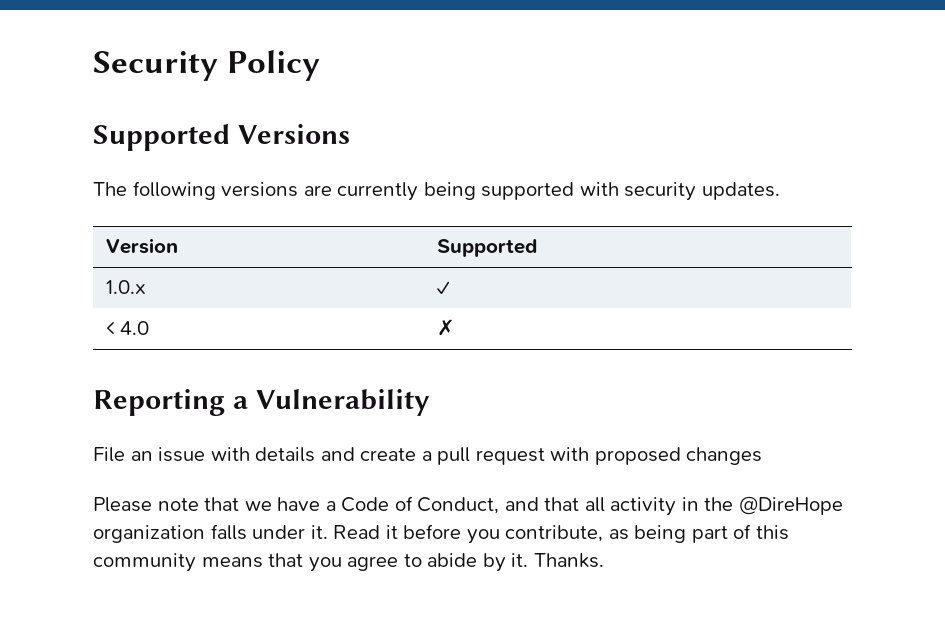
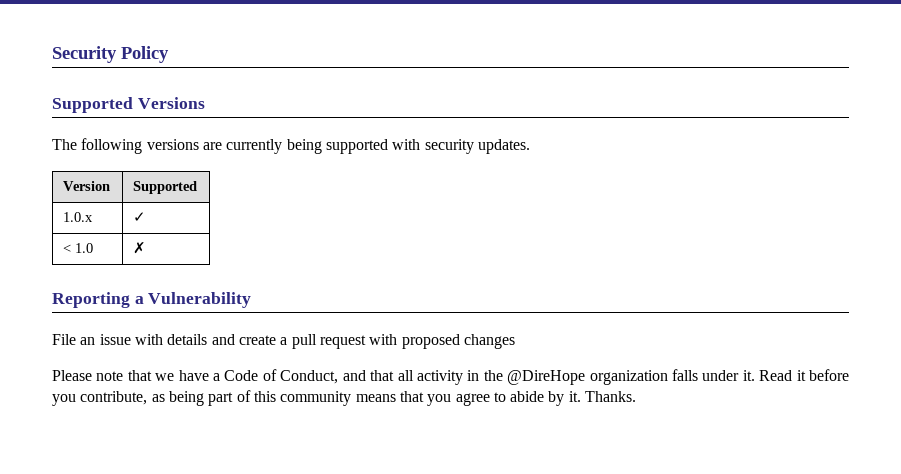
[120,321,150,335] 4.0 -> [75,243,94,253] 1.0

